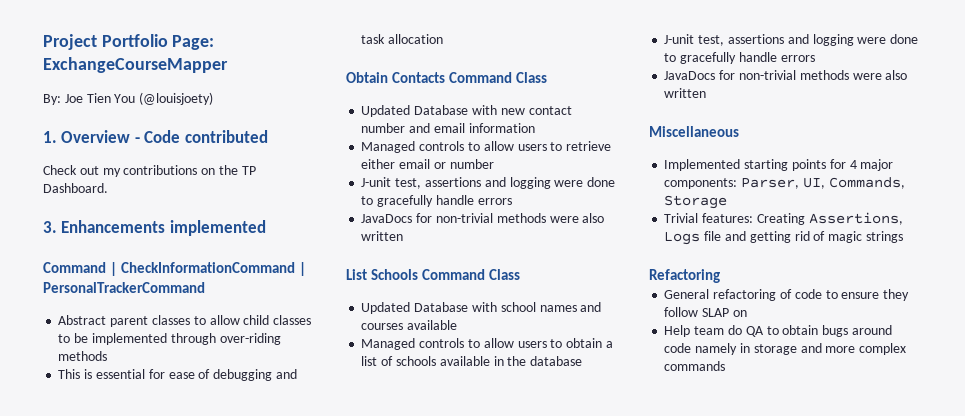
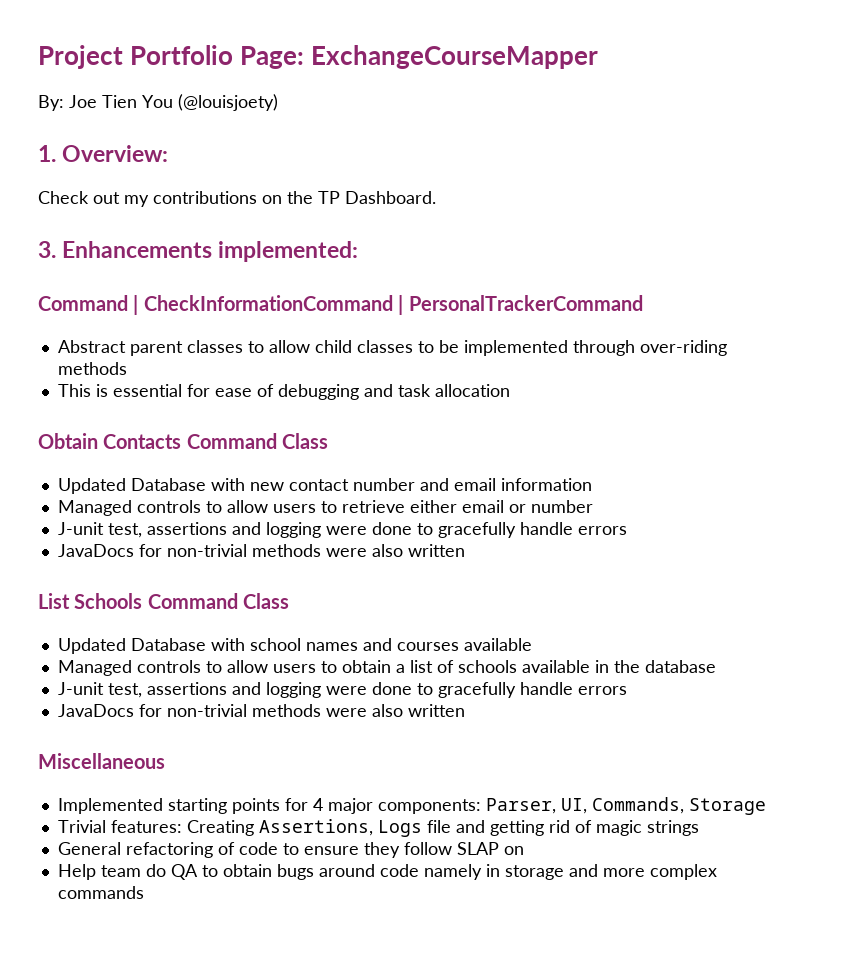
[61,130,268,143] Overview - Code contributed -> [62,145,169,162] Overview:
[169,220,266,236] implemented -> [218,241,359,262] implemented:
[649,269,720,283] // Refactoring -> (699, 828) none

